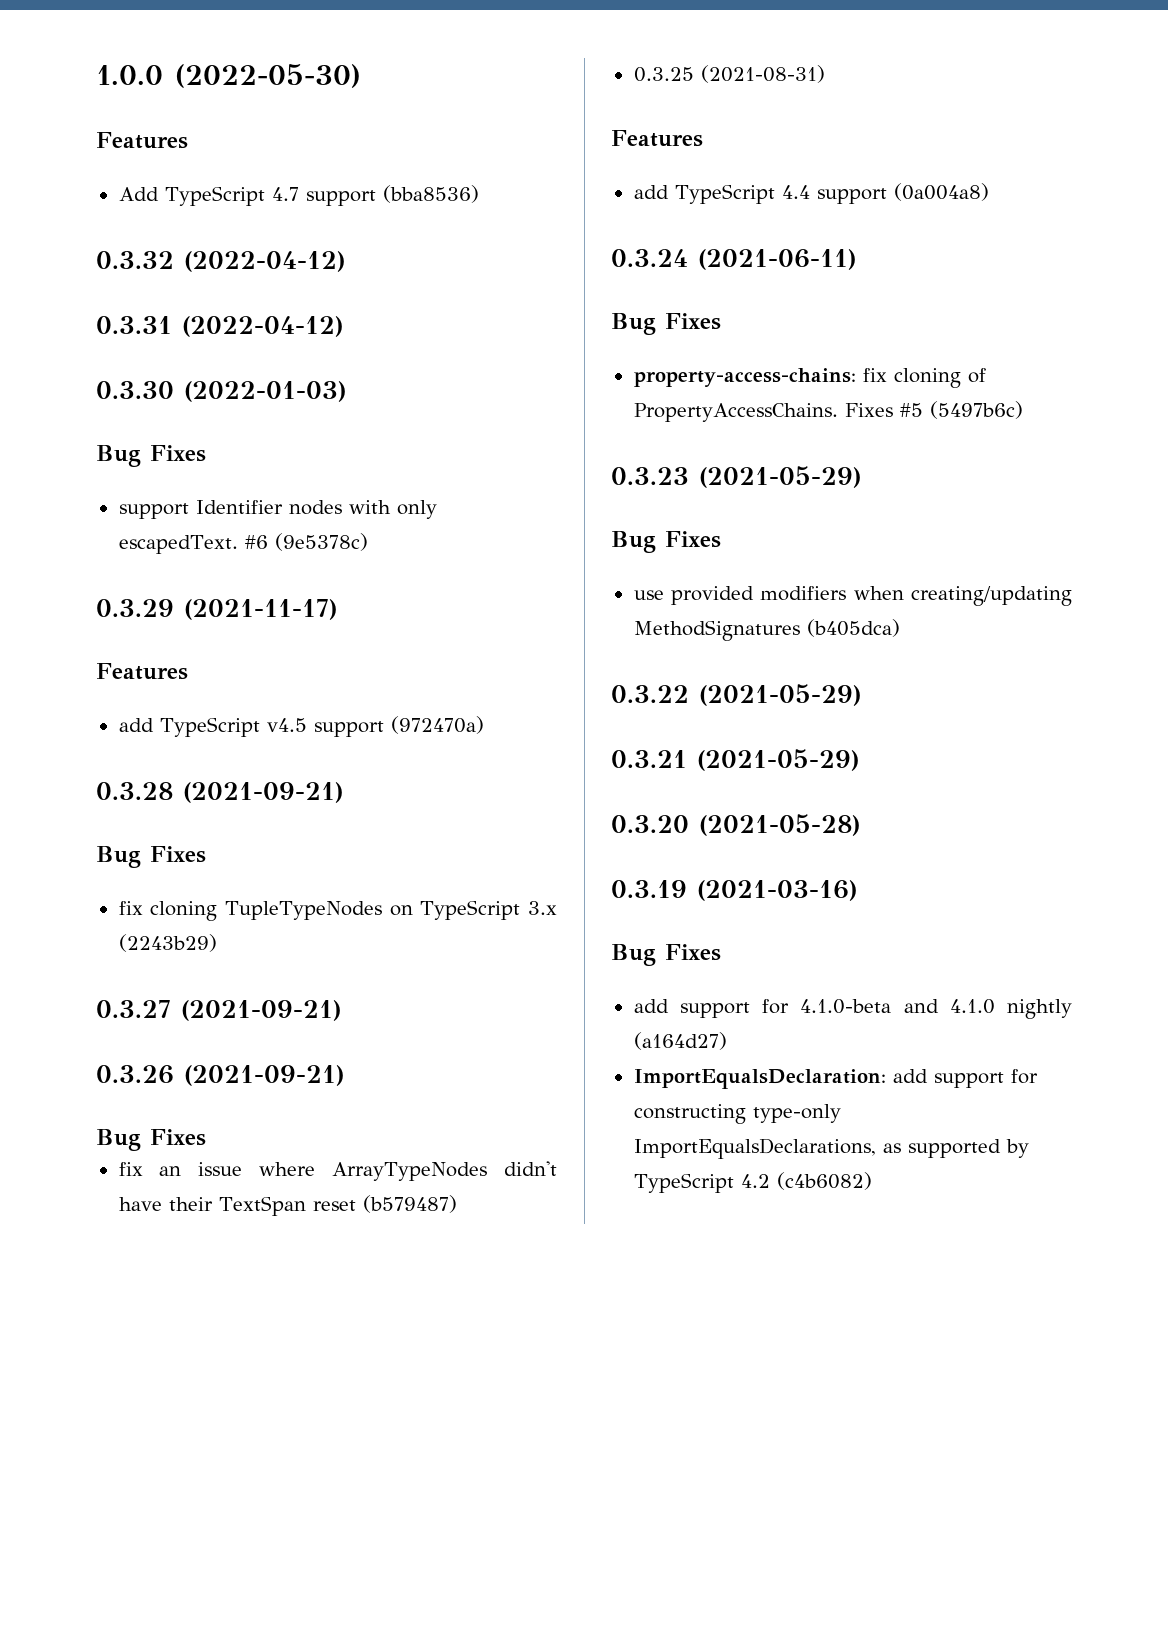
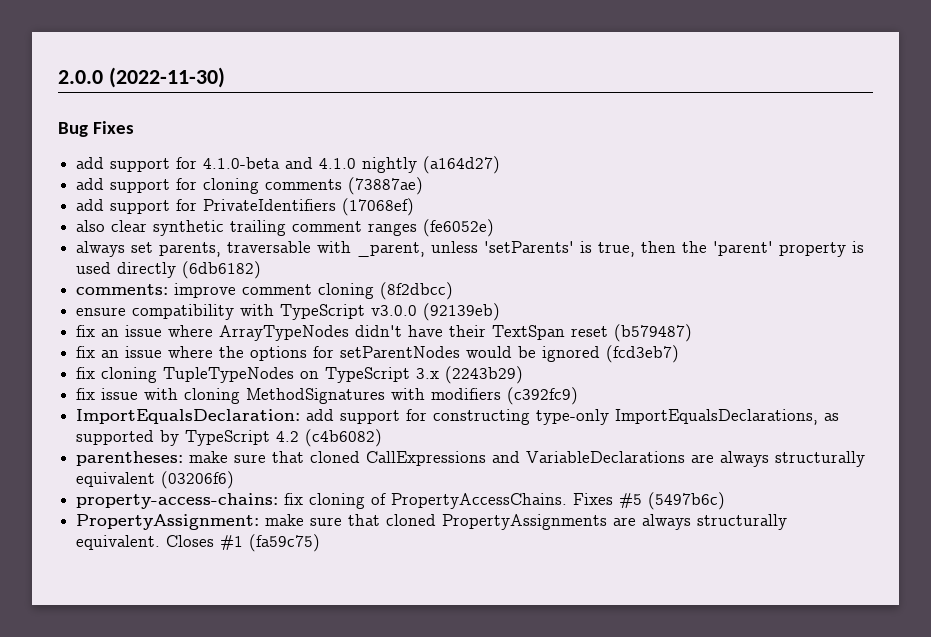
[96,64,361,88] [96,132,188,149] [118,185,479,206] [96,251,345,272] [96,316,343,337] [96,381,346,402] [96,445,206,467] [118,500,437,519] [118,533,368,554] [96,599,337,620] [96,663,188,680] [118,716,484,737] [96,782,343,803] [96,846,206,868] [118,900,557,921] [118,934,217,952] [96,1000,341,1021] [96,1065,344,1086] [96,1129,206,1151] 1.0.0 (2022-05-30) // Features // Add TypeScript 4.7 support (bba8536) // 0.3.32 (2022-04-12) // 0.3.31 (2022-04-12) // 0.3.30 (2022-01-03) // Bug Fixes // support Identifier nodes with only escapedText. #6 (9e5378c) // 0.3.29 (2021-11-17) // Features // add TypeScript v4.5 support (972470a) // 0.3.28 (2021-09-21) // Bug Fixes // fix cloning TupleTypeNodes on TypeScript 3.x (2243b29) // 0.3.27 (2021-09-21) // 0.3.26 (2021-09-21) // Bug Fixes -> [58,67,225,88] [58,121,135,137] [76,156,501,174] [76,177,424,195] [76,198,415,216] [76,219,495,237] [76,241,865,257] [76,261,262,279] [76,282,454,300] [76,303,501,321] 2.0.0 (2022-11-30) // Bug Fixes // add support for 4.1.0-beta and 4.1.0 nightly (a164d27) // add support for cloning comments (73887ae) // add support for PrivateIdentifiers (17068ef) // also clear synthetic trailing comment ranges (fe6052e) // always set parents, traversable with _parent, unless 'setParents' is true, then the 'parent' property is used directly (6db6182) // comments: improve comment cloning (8f2dbcc) // ensure compatibility with TypeScript v3.0.0 (92139eb)
[633,65,825,83] [611,130,703,147] [633,183,989,204] [611,249,856,270] [611,313,721,335] [633,368,986,388] [633,401,1023,422] [611,466,861,488] [611,531,721,553] [633,586,1072,606] [633,619,900,641] [611,684,861,706] [611,749,859,771] [611,814,860,836] [611,880,857,901] [611,944,721,966] [633,999,1072,1019] [633,1032,727,1050] 0.3.25 (2021-08-31) // Features // add TypeScript 4.4 support (0a004a8) // 0.3.24 (2021-06-11) // Bug Fixes // property-access-chains: fix cloning of PropertyAccessChains. Fixes #5 (5497b6c) // 0.3.23 (2021-05-29) // Bug Fixes // use provided modifiers when creating/updating MethodSignatures (b405dca) // 0.3.22 (2021-05-29) // 0.3.21 (2021-05-29) // 0.3.20 (2021-05-28) // 0.3.19 (2021-03-16) // Bug Fixes // add support for 4.1.0-beta and 4.1.0 nightly (a164d27) -> [76,345,680,363] [76,366,524,384] [76,387,579,405] fix an issue where the options for setParentNodes would be ignored (fcd3eb7) // fix cloning TupleTypeNodes on TypeScript 3.x (2243b29) // fix issue with cloning MethodSignatures with modifiers (c392fc9)
(872, 1181) none -> [76,451,866,467] [76,471,235,489] [76,492,726,510] [76,514,788,530] [76,534,321,552] // parentheses: make sure that cloned CallExpressions and VariableDeclarations are always structurally equivalent (03206f6) // property-access-chains: fix cloning of PropertyAccessChains. Fixes #5 (5497b6c) // PropertyAssignment: make sure that cloned PropertyAssignments are always structurally equivalent. Closes #1 (fa59c75)

